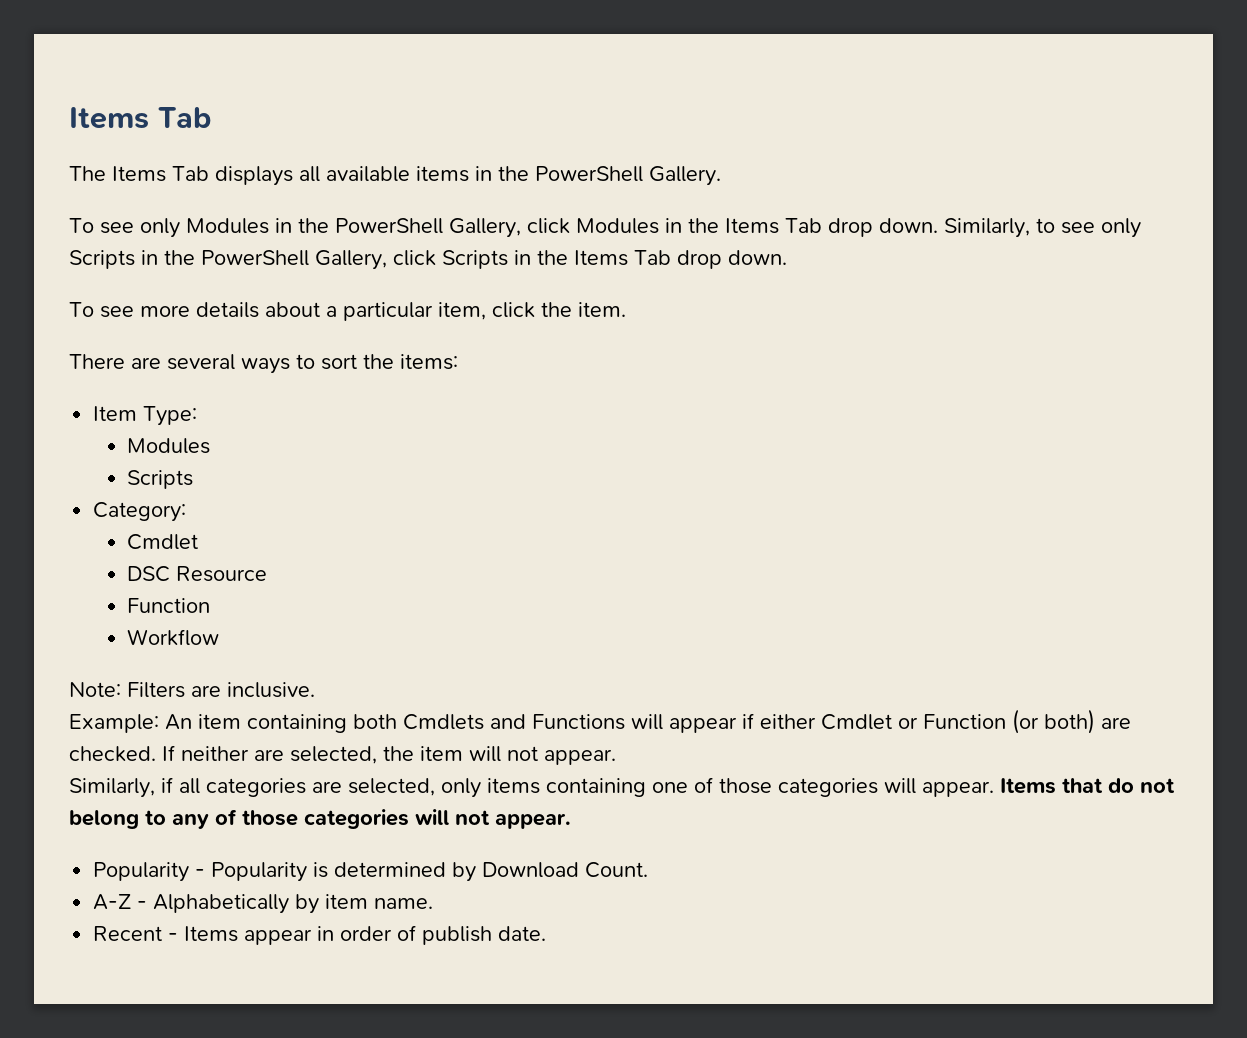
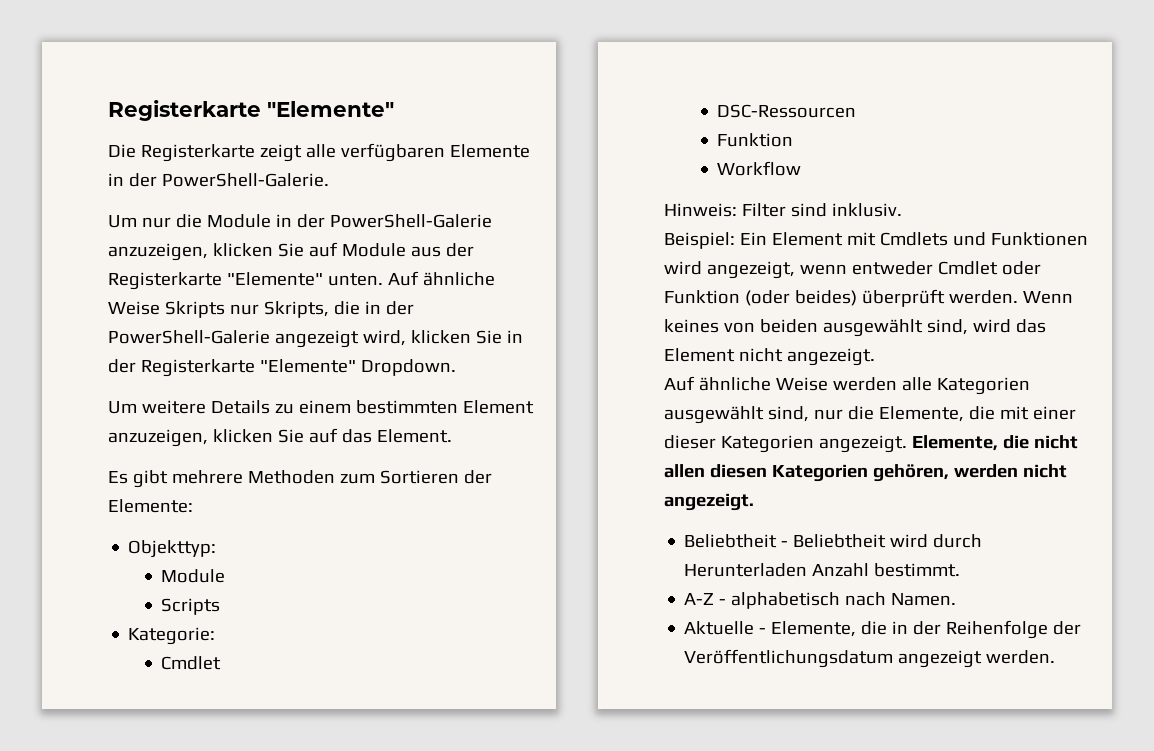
[69,107,211,129] [69,166,721,186] [69,218,1141,238] [69,250,787,270] [69,302,626,321] [69,354,458,374] [93,406,198,426] [127,438,211,454] Items Tab // The Items Tab displays all available items in the PowerShell Gallery. // To see only Modules in the PowerShell Gallery, click Modules in the Items Tab drop down. Similarly, to see only Scripts in the PowerShell Gallery, click Scripts in the Items Tab drop down. // To see more details about a particular item, click the item. // There are several ways to sort the items: // Item Type: // Modules -> [108,100,394,121] [108,143,530,162] [108,173,329,187] [108,214,492,228] [108,242,474,261] [108,271,495,290] [108,301,414,318] [108,330,523,348] [108,359,456,377] [108,400,534,414] [108,428,452,447] [108,470,492,488] [108,499,193,513] [128,540,217,558] [161,569,226,583] Registerkarte "Elemente" // Die Registerkarte zeigt alle verfügbaren Elemente in der PowerShell-Galerie. // Um nur die Module in der PowerShell-Galerie anzuzeigen, klicken Sie auf Module aus der Registerkarte "Elemente" unten. Auf ähnliche Weise Skripts nur Skripts, die in der PowerShell-Galerie angezeigt wird, klicken Sie in der Registerkarte "Elemente" Dropdown. // Um weitere Details zu einem bestimmten Element anzuzeigen, klicken Sie auf das Element. // Es gibt mehrere Methoden zum Sortieren der Elemente: // Objekttyp: // Module
[93,502,187,522] Category: -> [128,627,216,645] Kategorie:
[127,566,268,582] [127,598,211,613] [127,629,220,646] [69,682,315,698] [69,709,1131,734] [69,745,616,765] [69,777,1175,798] [69,809,571,829] [93,862,649,882] [93,894,434,914] [93,925,547,945] DSC Resource // Function // Workflow // Note: Filters are inclusive. // Example: An item containing both Cmdlets and Functions will appear if either Cmdlet or Function (or both) are checked. If neither are selected, the item will not appear. // Similarly, if all categories are selected, only items containing one of those categories will appear. Items that do not belong to any of those categories will not appear. // Popularity - Popularity is determined by Download Count. // A-Z - Alphabetically by item name. // Recent - Items appear in order of publish date. -> [717,104,857,118] [717,133,794,147] [717,161,802,176] [664,203,902,217] [664,232,1088,249] [664,261,1041,279] [664,289,1073,307] [664,319,1046,337] [664,348,875,366] [664,376,1030,395] [664,406,1076,424] [664,435,1078,453] [664,464,1067,482] [664,493,754,511] [684,534,983,548] [684,563,961,577] [684,592,957,609] [684,620,1082,639] [684,649,1056,668] DSC-Ressourcen // Funktion // Workflow // Hinweis: Filter sind inklusiv. // Beispiel: Ein Element mit Cmdlets und Funktionen wird angezeigt, wenn entweder Cmdlet oder Funktion (oder beides) überprüft werden. Wenn keines von beiden ausgewählt sind, wird das Element nicht angezeigt. // Auf ähnliche Weise werden alle Kategorien ausgewählt sind, nur die Elemente, die mit einer dieser Kategorien angezeigt. Elemente, die nicht allen diesen Kategorien gehören, werden nicht angezeigt. // Beliebtheit - Beliebtheit wird durch Herunterladen Anzahl bestimmt. // A-Z - alphabetisch nach Namen. // Aktuelle - Elemente, die in der Reihenfolge der Veröffentlichungsdatum angezeigt werden.

